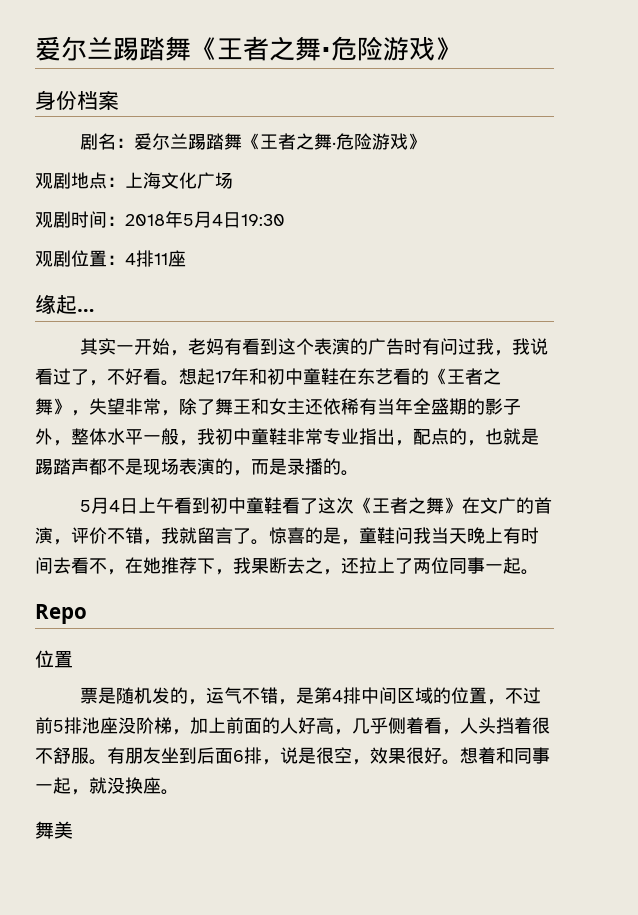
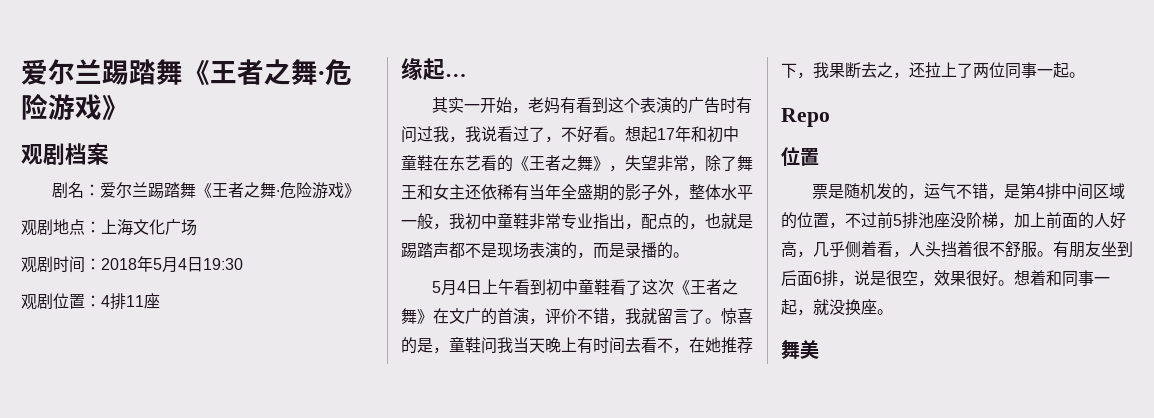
[35,36,461,61] [35,90,77,110] 爱尔兰踢踏舞《王者之舞∙危险游戏》 // 身份 -> [21,59,352,86] [21,93,129,120] [21,143,65,165] 爱尔兰踢踏舞《王者之舞∙危险游戏》 // 观剧

